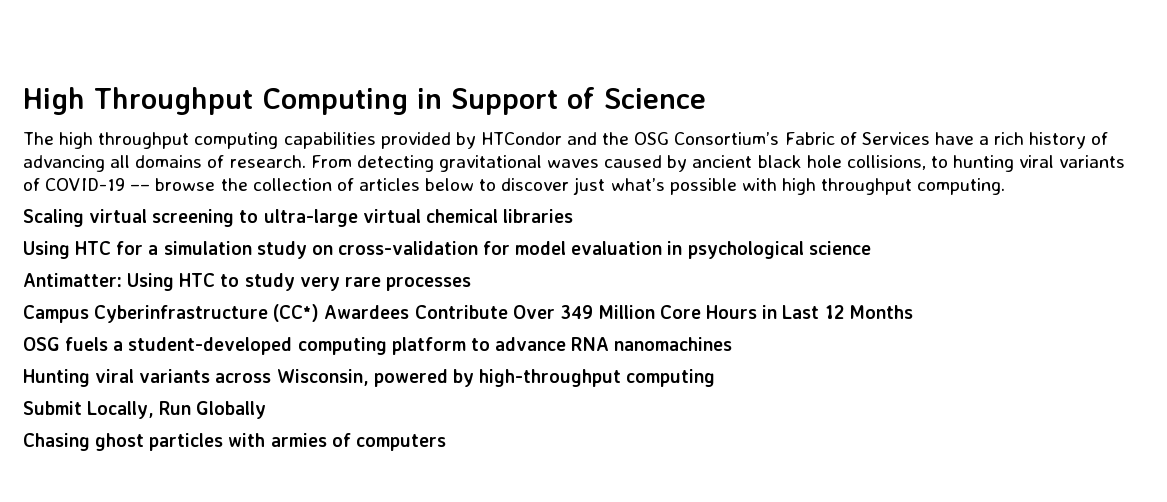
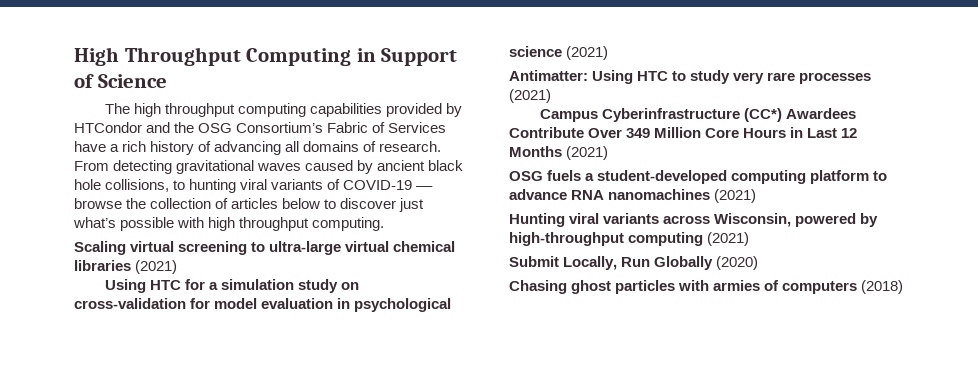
(573, 216) none -> [135,260,178,274] (2021)
(871, 248) none -> [566,46,609,60] (2021)
(471, 284) none -> [509,89,551,103] (2021)
(913, 312) none -> [566,146,609,160] (2021)
(733, 344) none -> [714,189,757,203] (2021)
(716, 378) none -> [707,232,750,246] (2021)
(267, 410) none -> [716,256,759,270] (2020)
(446, 442) none -> [861,280,904,294] (2018)

